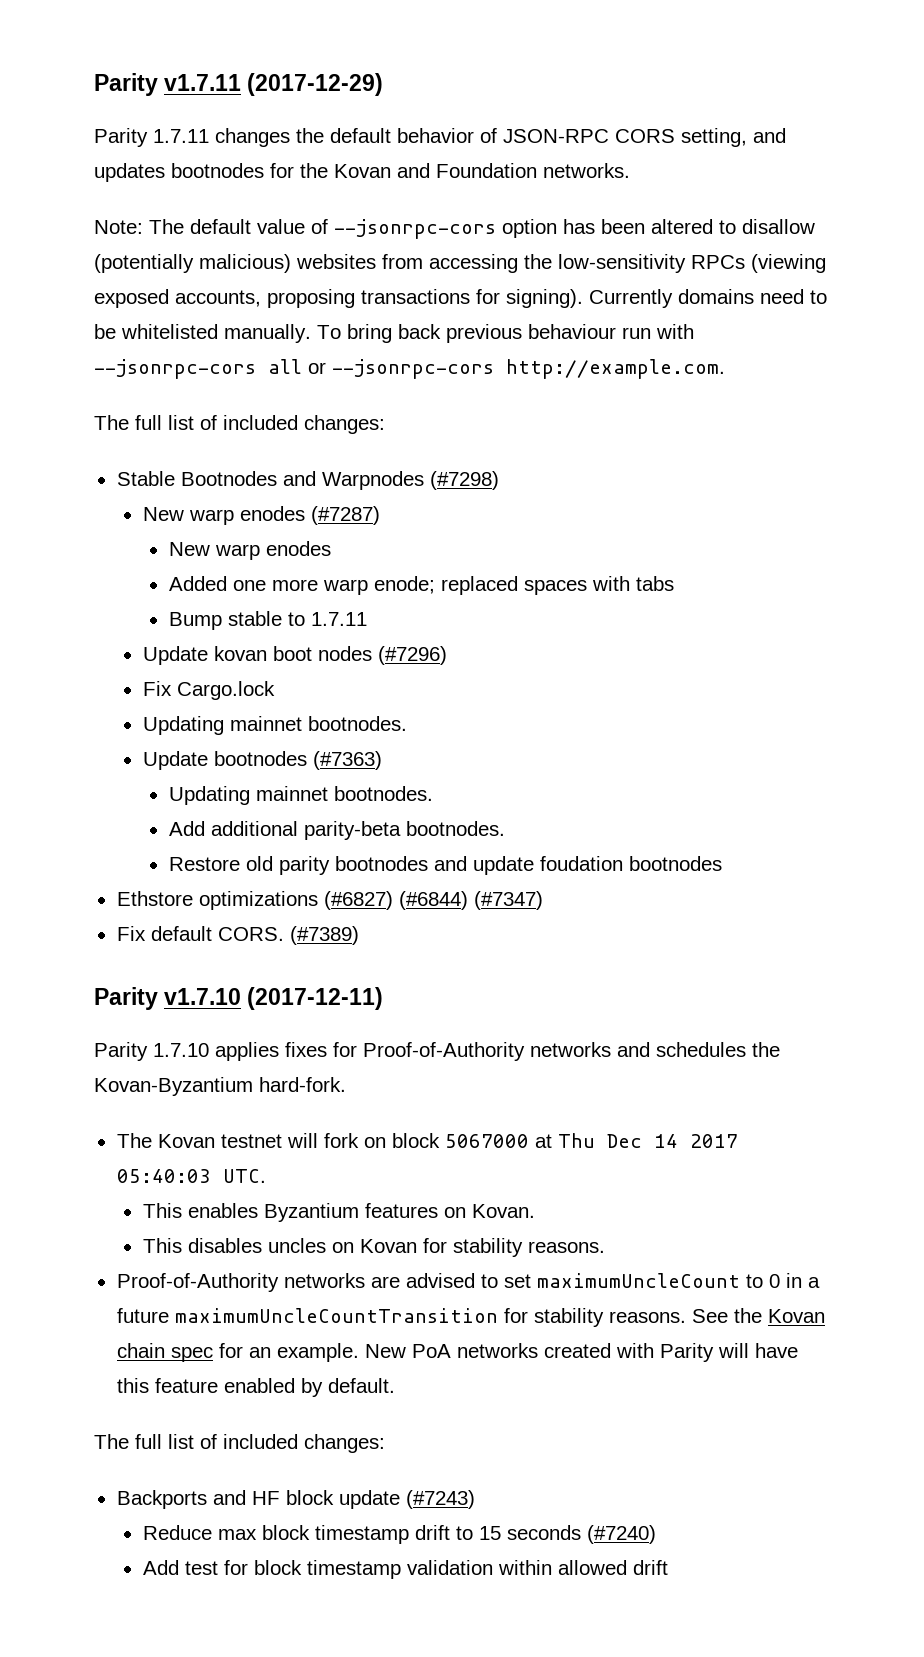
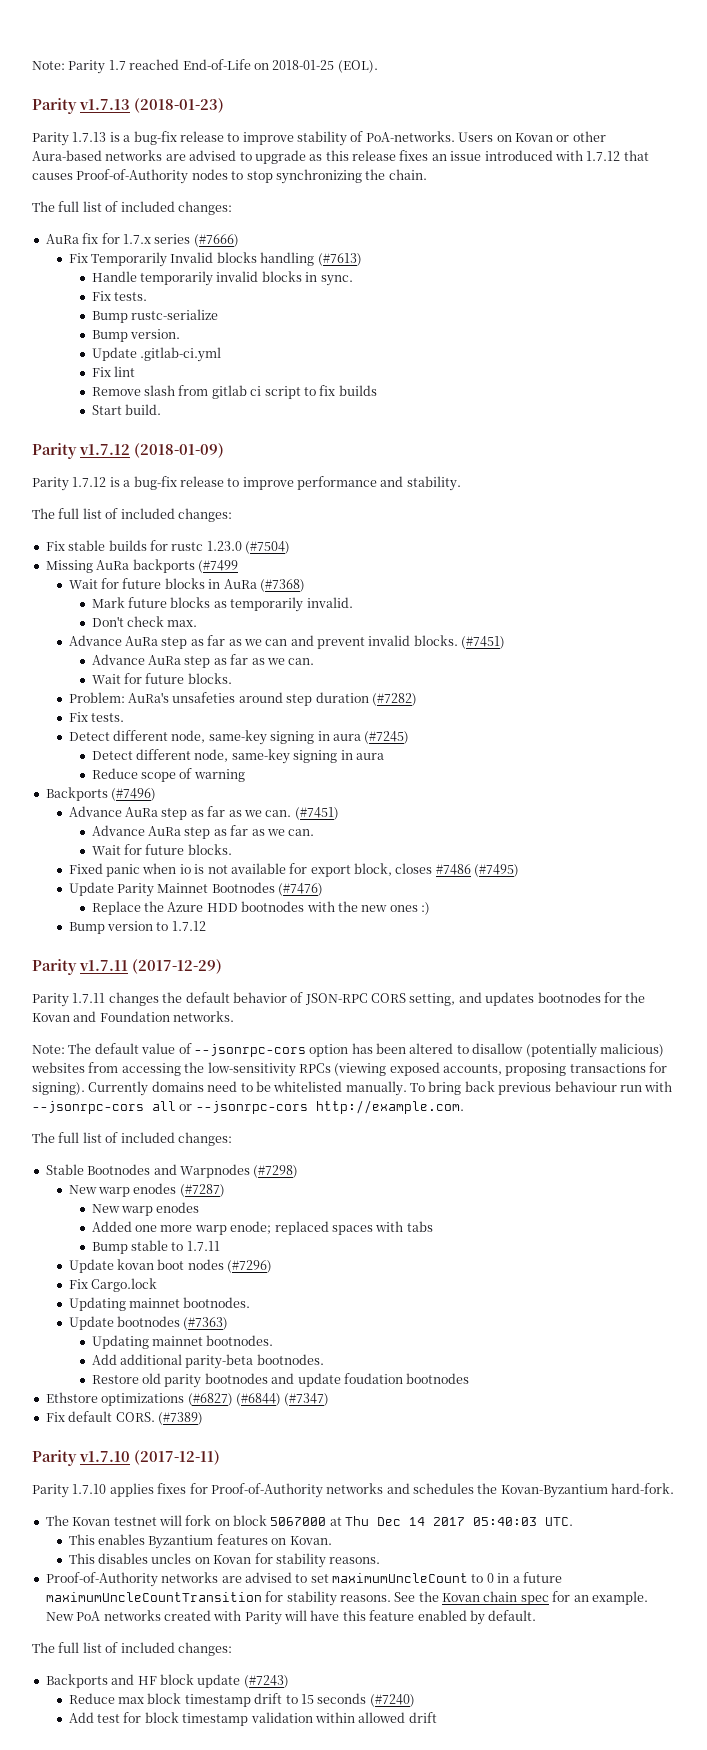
(94, 84) none -> [32,59,378,74] [32,98,224,114] [32,131,606,146] [32,150,649,164] [32,169,427,184] [32,201,232,215] [45,233,239,247] [68,252,362,267] [91,271,353,286] [91,291,148,301] [91,309,219,323] [91,329,181,342] [91,347,222,362] [91,366,136,377] [91,385,377,399] [91,404,162,415] [32,443,224,459] [32,476,461,491] [32,508,232,522] [45,540,290,554] [45,559,238,573] [68,578,305,592] [91,597,353,612] [91,616,198,627] [68,635,506,649] [91,654,315,668] [91,673,232,684] [68,692,417,706] [68,712,125,722] [68,730,410,745] [91,749,384,764] [91,768,245,782] [45,787,157,801] [68,806,339,820] [91,825,315,839] [91,844,232,855] [68,863,520,877] [68,882,324,897] [91,901,431,915] [68,921,206,934] Note: Parity 1.7 reached End-of-Life on 2018-01-25 (EOL). // Parity v1.7.13 (2018-01-23) // Parity 1.7.13 is a bug-fix release to improve stability of PoA-networks. Users on Kovan or other Aura-based networks are advised to upgrade as this release fixes an issue introduced with 1.7.12 that causes Proof-of-Authority nodes to stop synchronizing the chain. // The full list of included changes: // AuRa fix for 1.7.x series (#7666) // Fix Temporarily Invalid blocks handling (#7613) // Handle temporarily invalid blocks in sync. // Fix tests. // Bump rustc-serialize // Bump version. // Update .gitlab-ci.yml // Fix lint // Remove slash from gitlab ci script to fix builds // Start build. // Parity v1.7.12 (2018-01-09) // Parity 1.7.12 is a bug-fix release to improve performance and stability. // The full list of included changes: // Fix stable builds for rustc 1.23.0 (#7504) // Missing AuRa backports (#7499 // Wait for future blocks in AuRa (#7368) // Mark future blocks as temporarily invalid. // Don't check max. // Advance AuRa step as far as we can and prevent invalid blocks. (#7451) // Advance AuRa step as far as we can. // Wait for future blocks. // Problem: AuRa's unsafeties around step duration (#7282) // Fix tests. // Detect different node, same-key signing in aura (#7245) // Detect different node, same-key signing in aura // Reduce scope of warning // Backports (#7496) // Advance AuRa step as far as we can. (#7451) // Advance AuRa step as far as we can. // Wait for future blocks. // Fixed panic when io is not available for export block, closes #7486 (#7495) // Update Parity Mainnet Bootnodes (#7476) // Replace the Azure HDD bootnodes with the new ones :) // Bump version to 1.7.12 //

